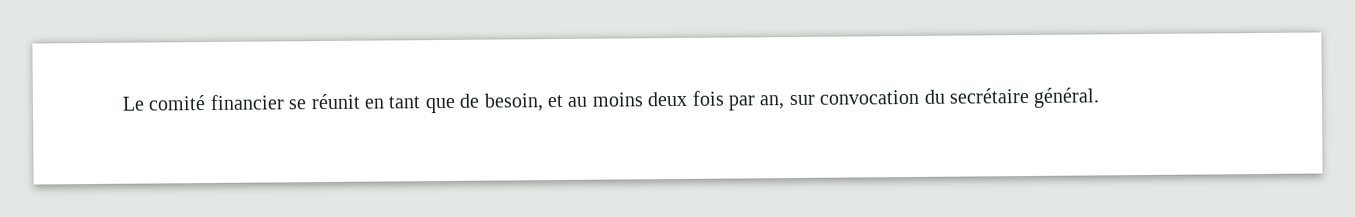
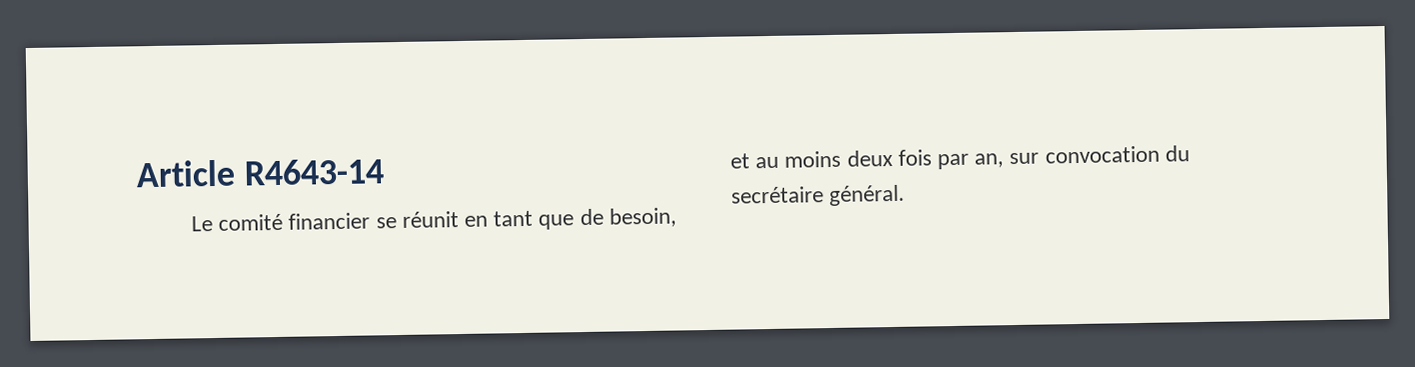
(122, 103) none -> [136,158,384,188] Article R4643-14 //

